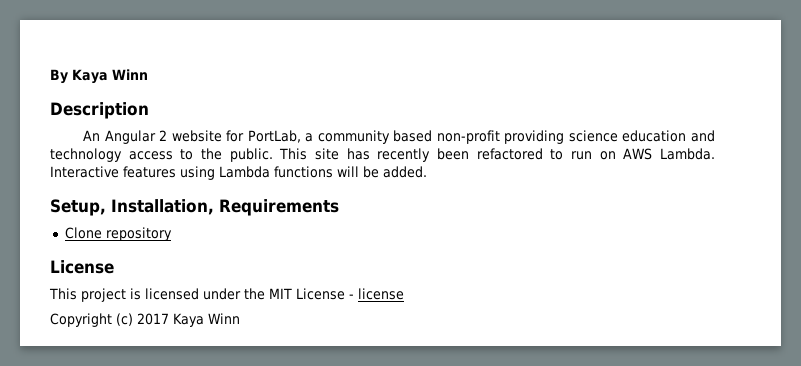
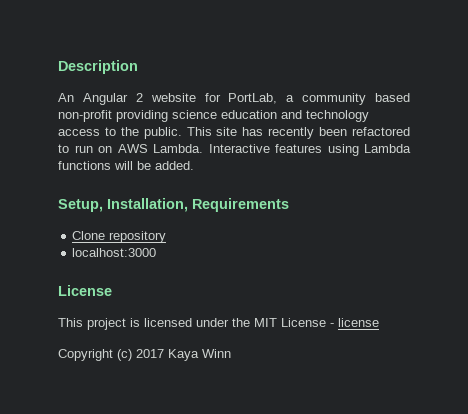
[50,69,148,84] By Kaya Winn // -> (58, 67) none
(172, 234) none -> [72,248,157,257] // localhost:3000

